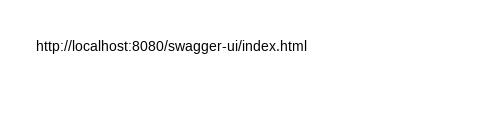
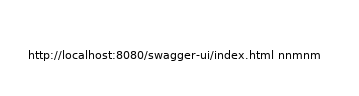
(307, 47) none -> [278,53,321,59] nnmnm

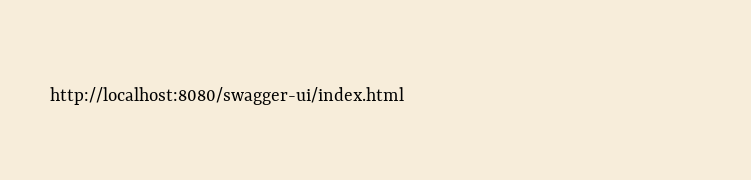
[278,53,321,59] nnmnm -> (404, 96) none

